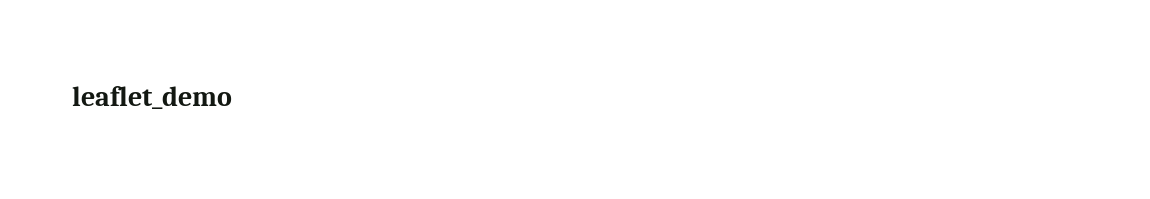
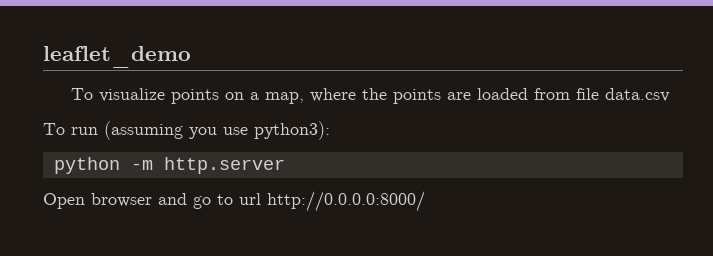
(232, 97) none -> [71,88,671,104] [43,121,330,140] [53,157,285,174] [43,191,425,212] // To visualize points on a map, where the points are loaded from file data.csv // To run (assuming you use python3): // python -m http.server // Open browser and go to url http://0.0.0.0:8000/

